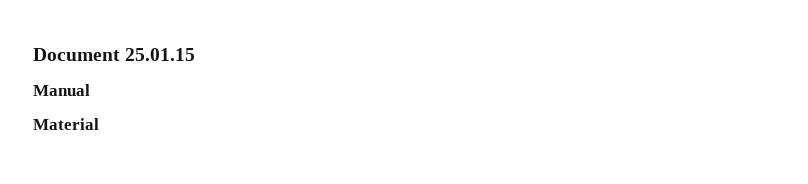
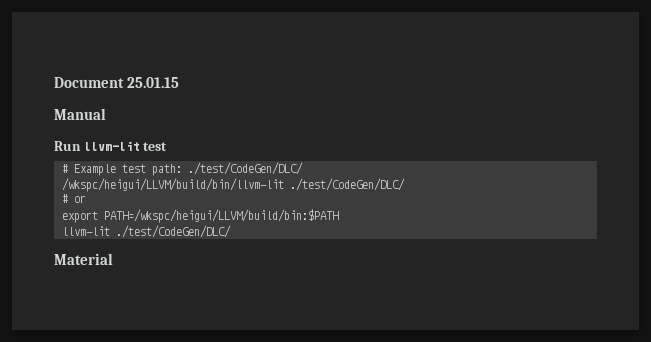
(90, 90) none -> [54,141,168,151] [61,162,303,176] [61,178,405,192] [61,194,86,203] [61,209,339,223] [61,225,231,238] // Run llvm-lit test // # Example test path: ./test/CodeGen/DLC/ // /wkspc/heigui/LLVM/build/bin/llvm-lit ./test/CodeGen/DLC/ // # or // export PATH=/wkspc/heigui/LLVM/build/bin:$PATH // llvm-lit ./test/CodeGen/DLC/

